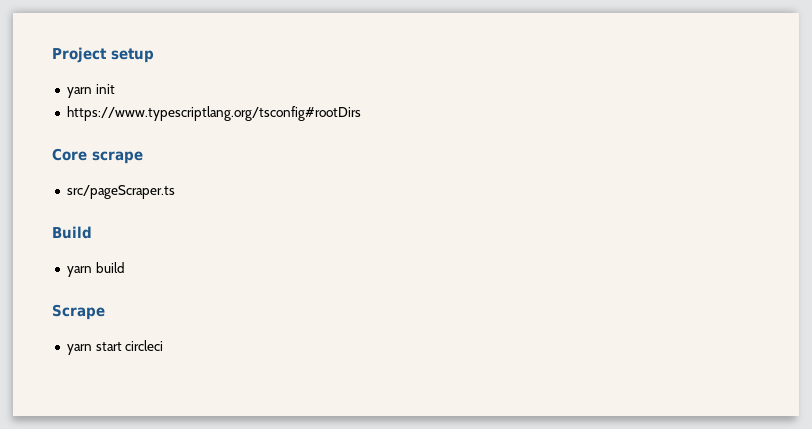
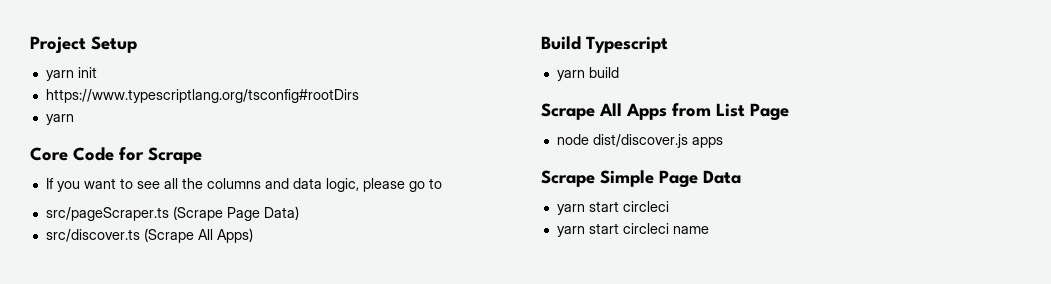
[111,48,154,63] setup -> [91,36,137,53] Setup
(361, 113) none -> [45,114,74,125] // yarn
[92,151,143,164] [66,185,175,199] scrape // src/pageScraper.ts -> [73,147,202,164] [45,178,442,192] [45,206,299,221] [45,228,253,243] Code for Scrape // If you want to see all the columns and data logic, please go to // src/pageScraper.ts (Scrape Page Data) // src/discover.ts (Scrape All Apps)
(92, 232) none -> [586,36,668,53] Typescript
[66,340,164,355] // yarn start circleci -> [599,103,789,121] [556,134,723,148] [541,170,741,188] [556,201,669,215] [556,223,709,237] All Apps from List Page // node dist/discover.js apps // Scrape Simple Page Data // yarn start circleci // yarn start circleci name

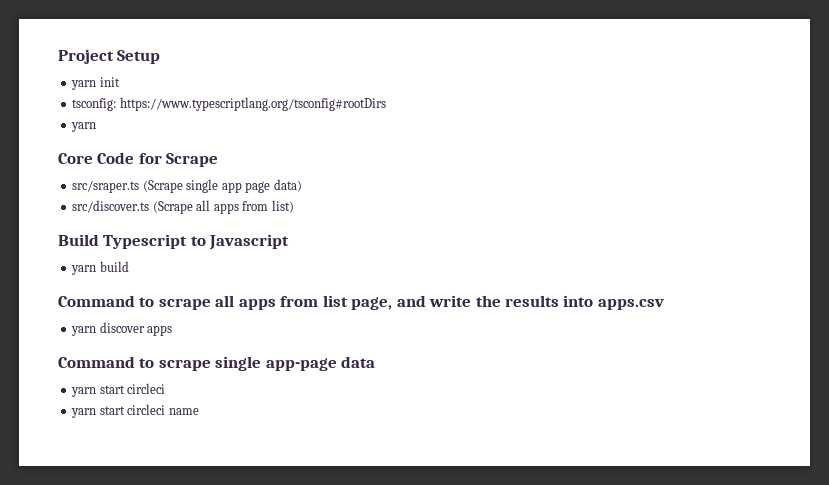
(97, 72) none -> [72,98,117,111] tsconfig:
[45,178,442,192] [45,206,299,221] [45,228,253,243] If you want to see all the columns and data logic, please go to // src/pageScraper.ts (Scrape Page Data) // src/discover.ts (Scrape All Apps) -> [72,179,302,193] [72,200,294,214] src/sraper.ts (Scrape single app page data) // src/discover.ts (Scrape all apps from list)
(668, 44) none -> [190,234,290,250] to Javascript
[541,103,789,121] [556,134,723,148] [541,170,741,188] Scrape All Apps from List Page // node dist/discover.js apps // Scrape Simple Page Data -> [58,295,664,310] [71,322,173,336] [58,356,376,371] Command to scrape all apps from list page, and write the results into apps.csv // yarn discover apps // Command to scrape single app-page data

